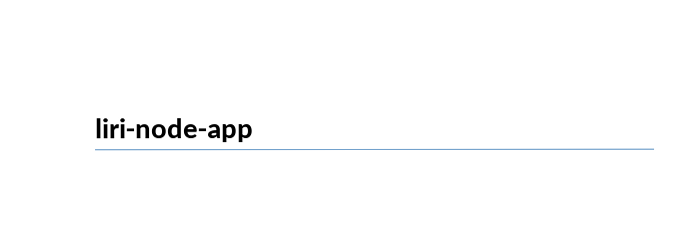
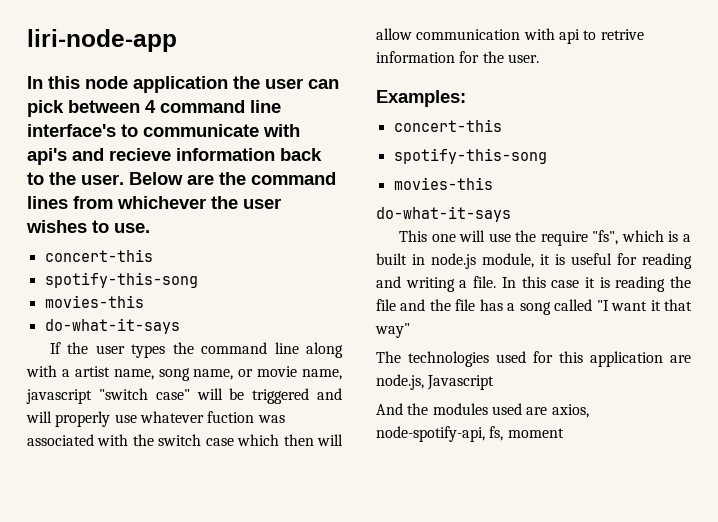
(254, 130) none -> [27,76,339,93] [27,100,281,117] [27,124,300,137] [27,148,322,165] [27,172,336,185] [27,196,281,209] [26,220,150,233] [44,249,153,262] [44,272,198,288] [44,295,144,308] [44,318,180,334] [49,342,343,358] [26,365,342,381] [26,388,342,404] [26,411,285,427] [27,434,343,446] [376,28,644,44] [376,51,539,63] [376,90,466,107] [393,119,502,132] [393,148,547,164] [393,177,493,190] [376,206,511,222] [398,230,691,246] [376,253,692,269] [376,276,691,292] [376,299,692,315] [375,323,410,338] [376,351,691,367] [376,374,495,390] [376,403,589,418] [376,426,564,442] // In this node application the user can pick between 4 command line interface's to communicate with api's and recieve information back to the user. Below are the command lines from whichever the user wishes to use. // concert-this // spotify-this-song // movies-this // do-what-it-says // If the user types the command line along with a artist name, song name, or movie name, javascript "switch case" will be triggered and will properly use whatever fuction was associated with the switch case which then will allow communication with api to retrive information for the user. // Examples: // concert-this // spotify-this-song // movies-this // do-what-it-says // This one will use the require "fs", which is a built in node.js module, it is useful for reading and writing a file. In this case it is reading the file and the file has a song called "I want it that way" // The technologies used for this application are node.js, Javascript // And the modules used are axios, node-spotify-api, fs, moment

